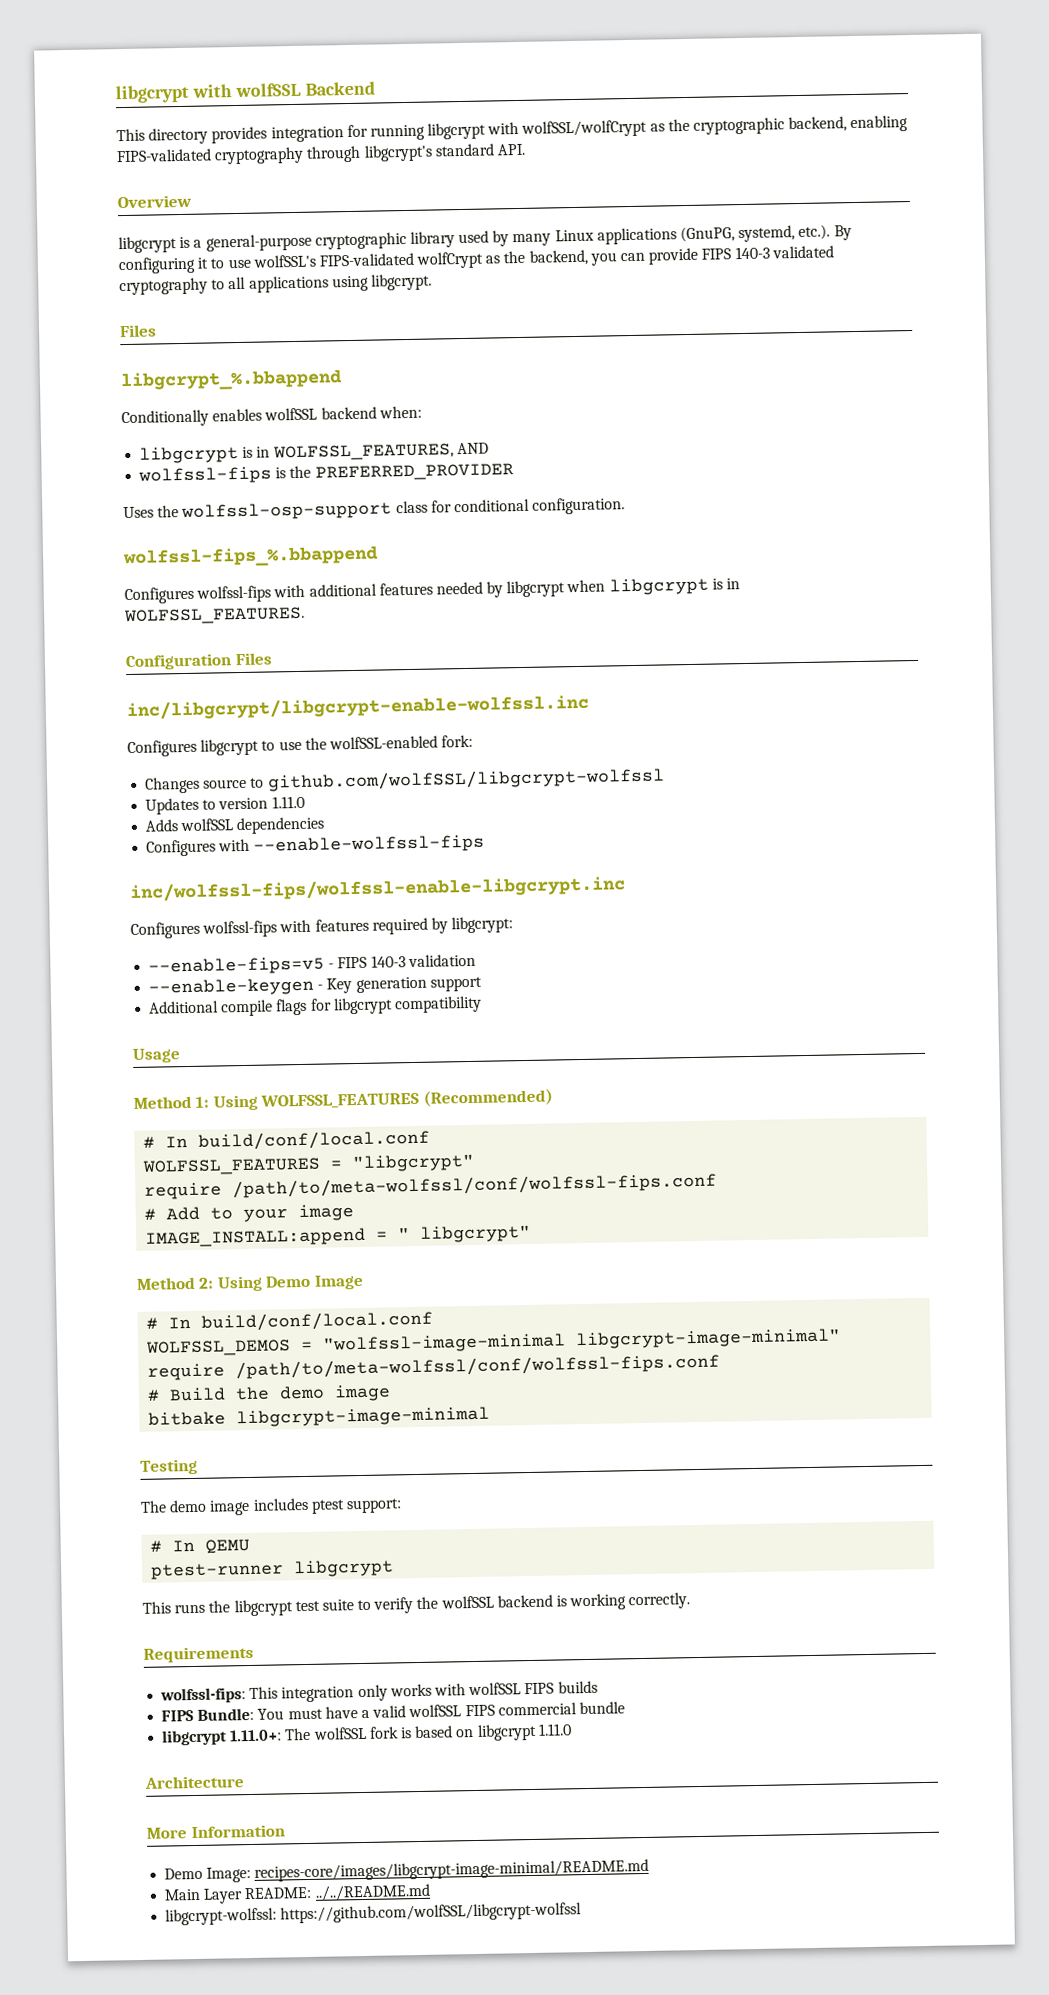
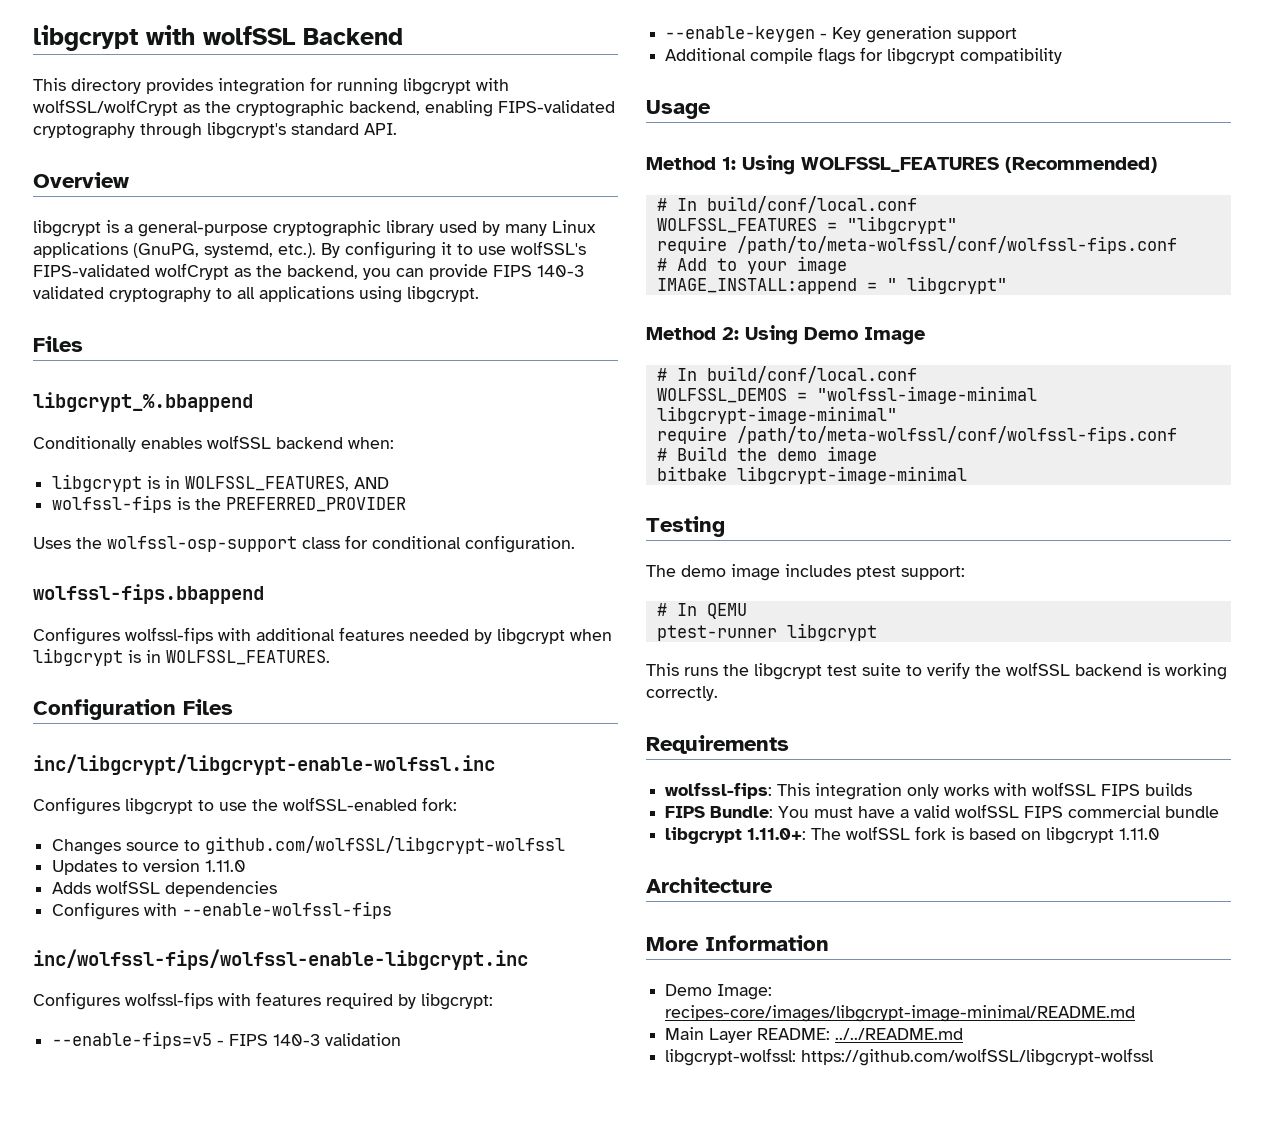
[122,545,379,569] wolfssl-fips_%.bbappend -> [33,584,264,604] wolfssl-fips.bbappend

